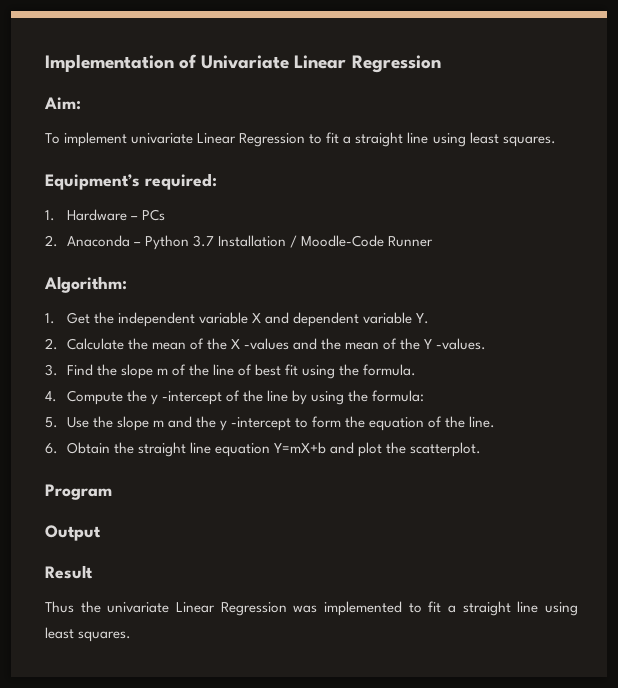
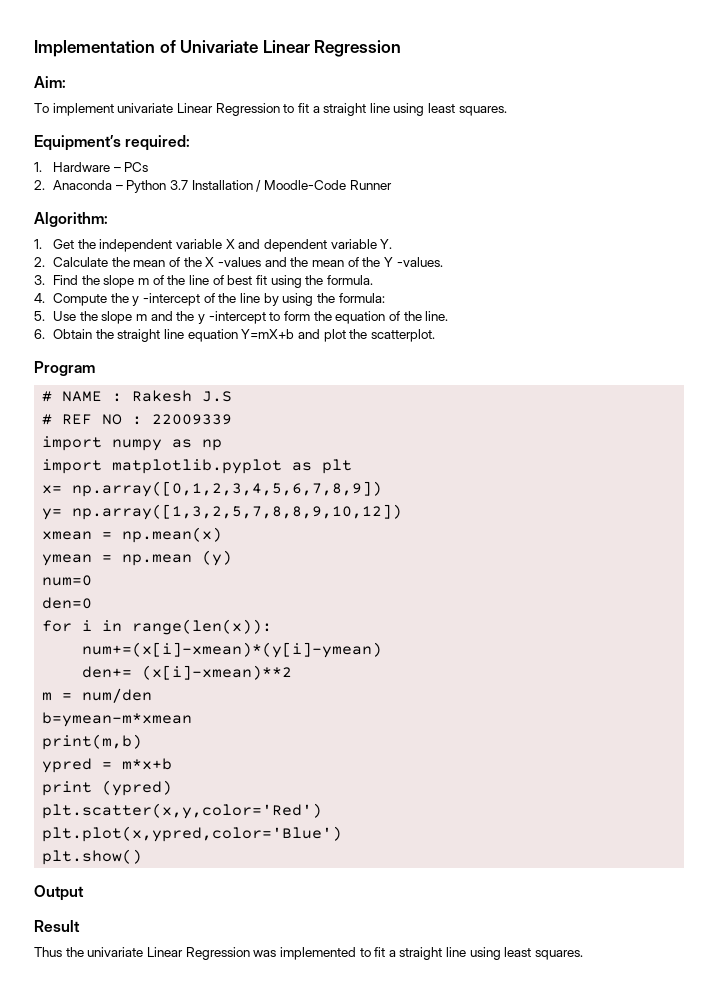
(112, 492) none -> [42,390,233,402] [42,414,233,425] [42,436,223,451] [42,459,353,474] [42,481,383,497] [42,504,403,520] [42,527,223,543] [42,550,233,566] [42,575,93,586] [42,597,93,609] [42,619,273,635] [82,642,383,658] [82,665,293,680] [42,688,153,703] [42,712,193,727] [42,734,143,750] [42,758,173,773] [42,780,173,796] [42,803,323,819] [42,826,343,842] [42,849,143,865] // # NAME : Rakesh J.S // # REF NO : 22009339 // import numpy as np // import matplotlib.pyplot as plt // x= np.array([0,1,2,3,4,5,6,7,8,9]) // y= np.array([1,3,2,5,7,8,8,9,10,12]) // xmean = np.mean(x) // ymean = np.mean (y) // num=0 // den=0 // for i in range(len(x)): // num+=(x[i]-xmean)*(y[i]-ymean) // den+= (x[i]-xmean)**2 // m = num/den // b=ymean-m*xmean // print(m,b) // ypred = m*x+b // print (ypred) // plt.scatter(x,y,color='Red') // plt.plot(x,ypred,color='Blue') // plt.show()

